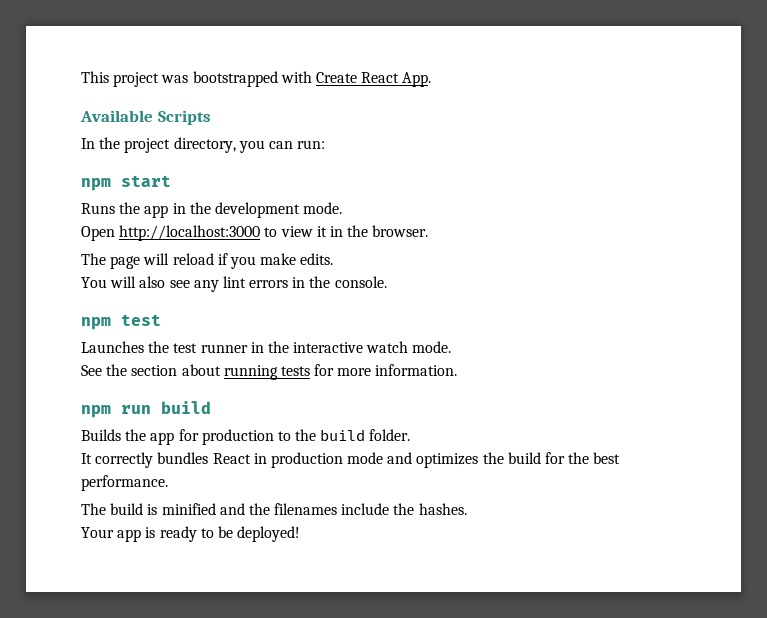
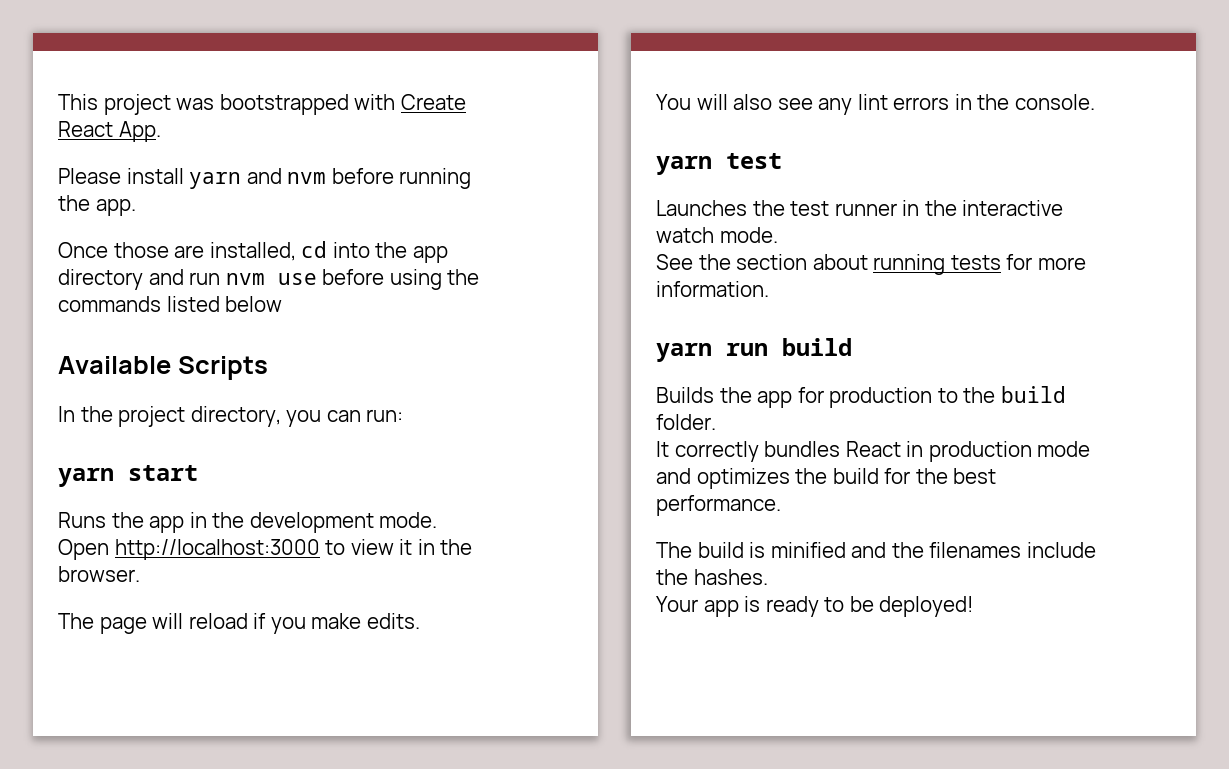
(432, 79) none -> [58,168,472,189] [58,195,136,216] [58,241,448,263] [58,269,480,290] [58,296,283,312] // Please install yarn and nvm before running the app. // Once those are installed, cd into the app directory and run nvm use before using the commands listed below
[81,178,111,191] npm -> [58,468,114,487] yarn
[81,317,111,330] npm -> [656,156,712,175] yarn
[81,405,111,418] npm -> [656,343,712,362] yarn

